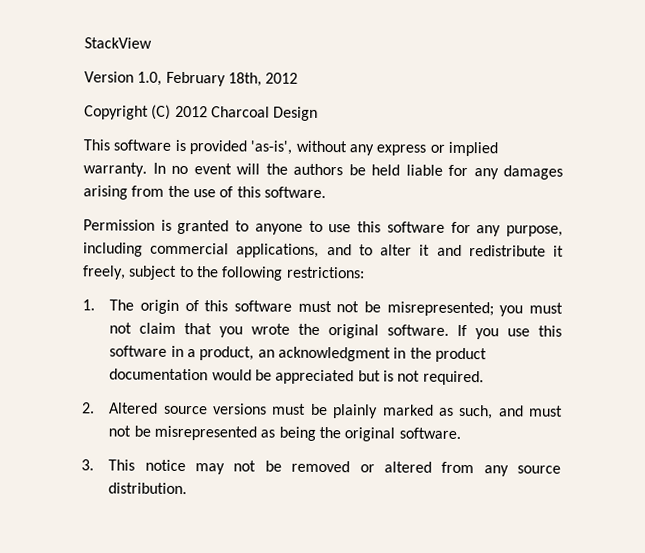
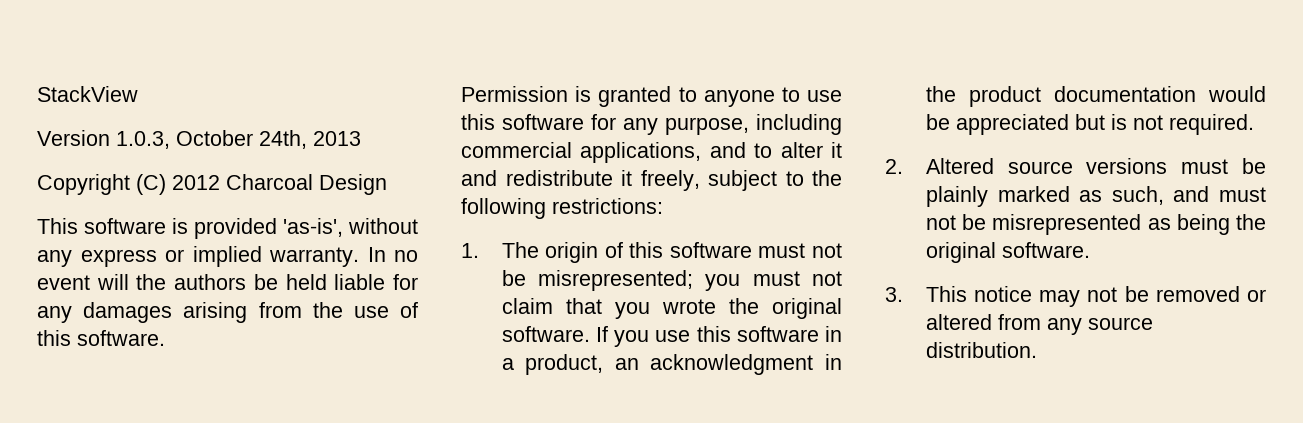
[137,71,299,87] 1.0, February 18th, 2012 -> [116,130,361,149] 1.0.3, October 24th, 2013

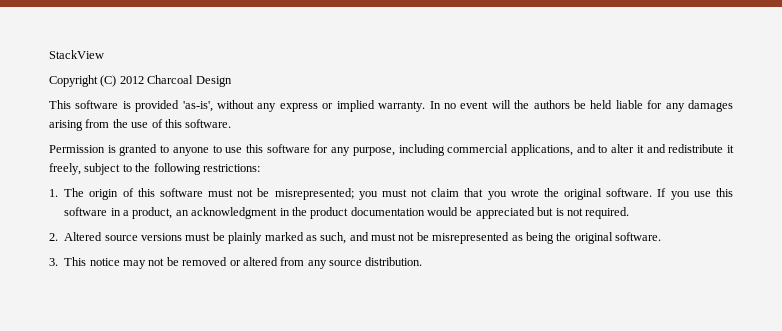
[37,130,361,149] // Version 1.0.3, October 24th, 2013 -> (104, 54) none

